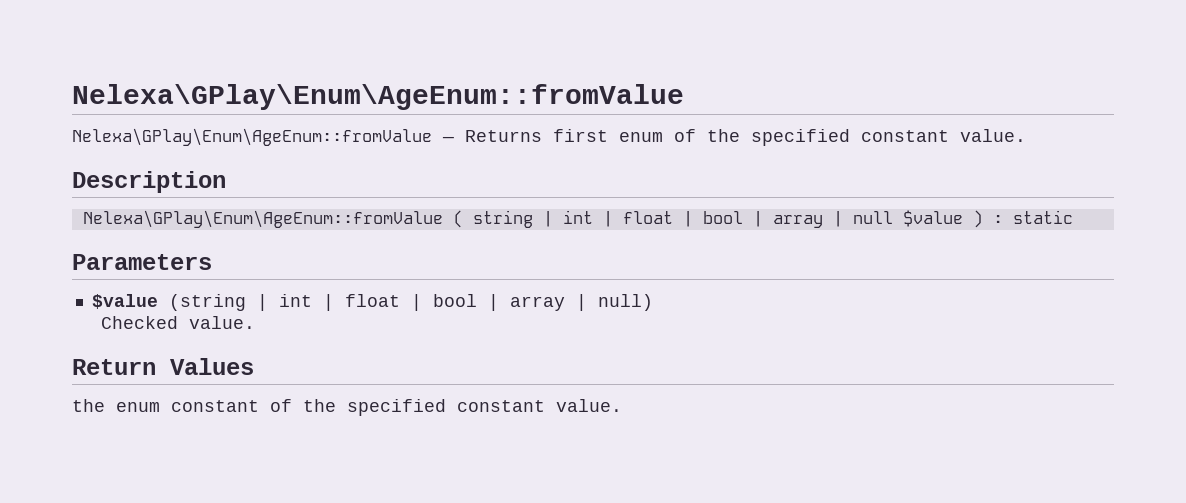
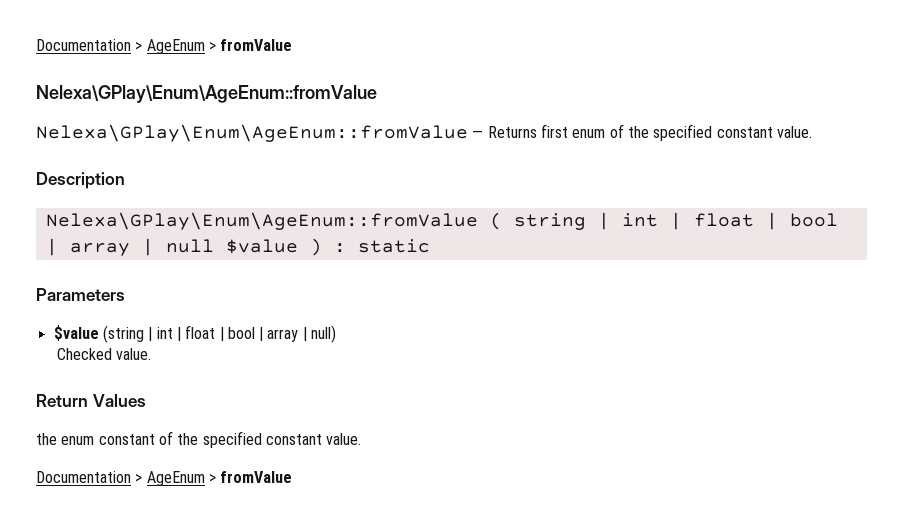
(72, 97) none -> [36,39,293,54] Documentation > AgeEnum > fromValue //
(622, 405) none -> [36,471,293,486] // Documentation > AgeEnum > fromValue

